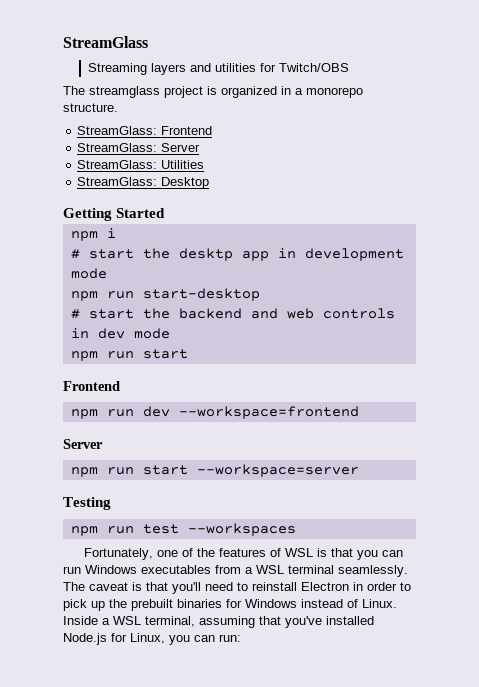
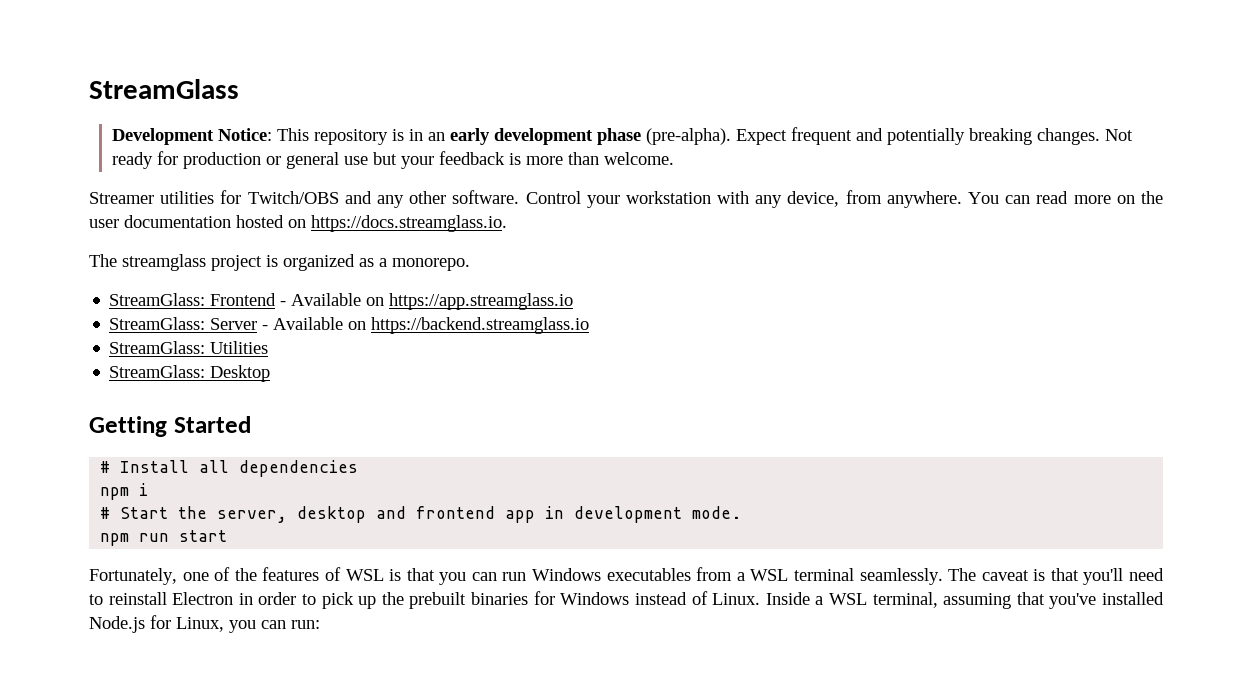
[87,63,349,75] Streaming layers and utilities for Twitch/OBS -> [111,127,1133,145] [111,151,674,169] [89,190,1163,208] [89,215,507,232] Development Notice: This repository is in an early development phase (pre-alpha). Expect frequent and potentially breaking changes. Not ready for production or general use but your feedback is more than welcome. // Streamer utilities for Twitch/OBS and any other software. Control your workstation with any device, from anywhere. You can read more on the user documentation hosted on https://docs.streamglass.io.
[281,86,363,98] [63,103,118,112] [77,126,213,135] [77,143,201,152] in a monorepo structure. // StreamGlass: Frontend // StreamGlass: Server -> [359,258,470,271] [109,293,574,310] [109,317,590,334] as a monorepo. // StreamGlass: Frontend - Available on https://app.streamglass.io // StreamGlass: Server - Available on https://backend.streamglass.io
(166, 213) none -> [100,460,359,477] // # Install all dependencies
[88,248,404,261] [70,268,107,279] [70,288,260,301] [70,308,395,319] [70,328,170,339] [70,349,188,361] [63,381,120,391] [70,406,359,419] [63,439,103,449] [70,464,359,477] [63,497,111,510] [70,523,296,536] start the desktp app in development mode // npm run start-desktop // # start the backend and web controls in dev mode // npm run start // Frontend // npm run dev --workspace=frontend // Server // npm run start --workspace=server // Testing // npm run test --workspaces -> [120,506,742,523] [100,530,228,546] Start the server, desktop and frontend app in development mode. // npm run start

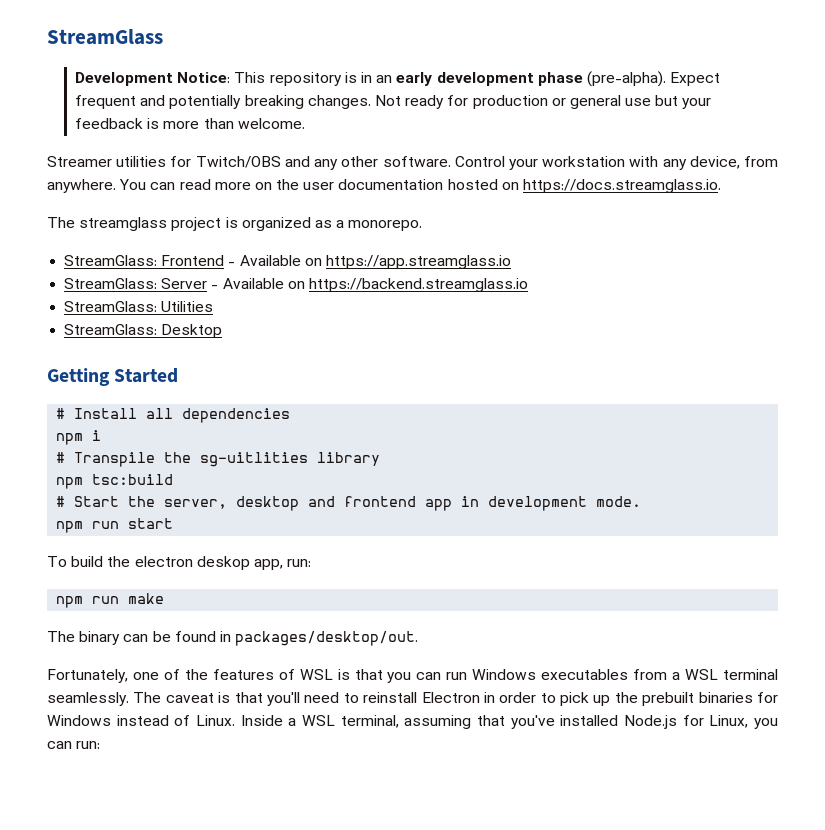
(149, 489) none -> [56,452,381,467] [56,474,174,489] // # Transpile the sg-uitlities library // npm tsc:build
(228, 536) none -> [47,556,312,570] [56,593,165,608] [47,631,419,646] // To build the electron deskop app, run: // npm run make // The binary can be found in packages/desktop/out.

